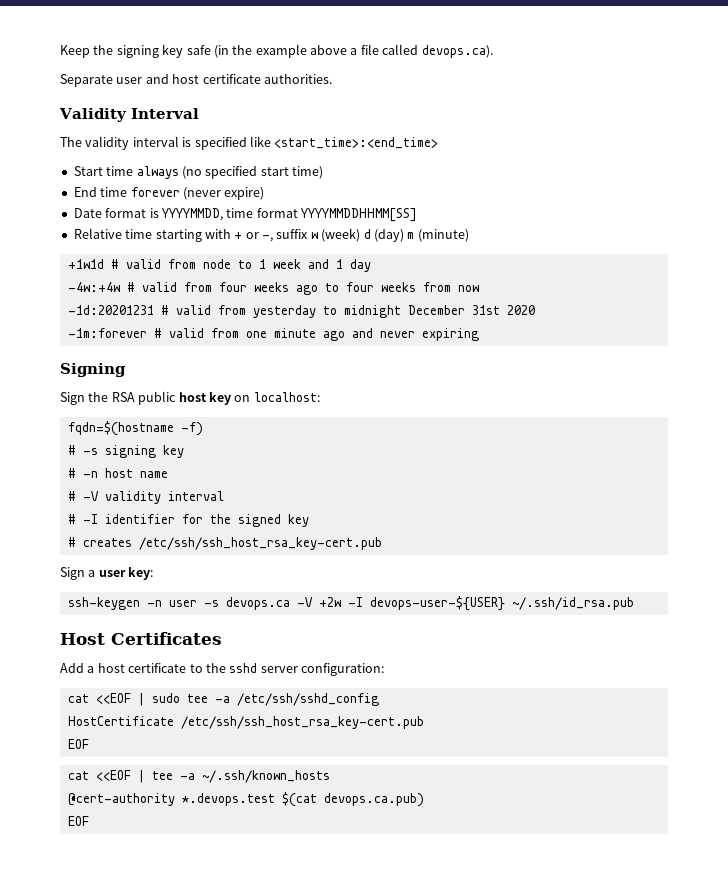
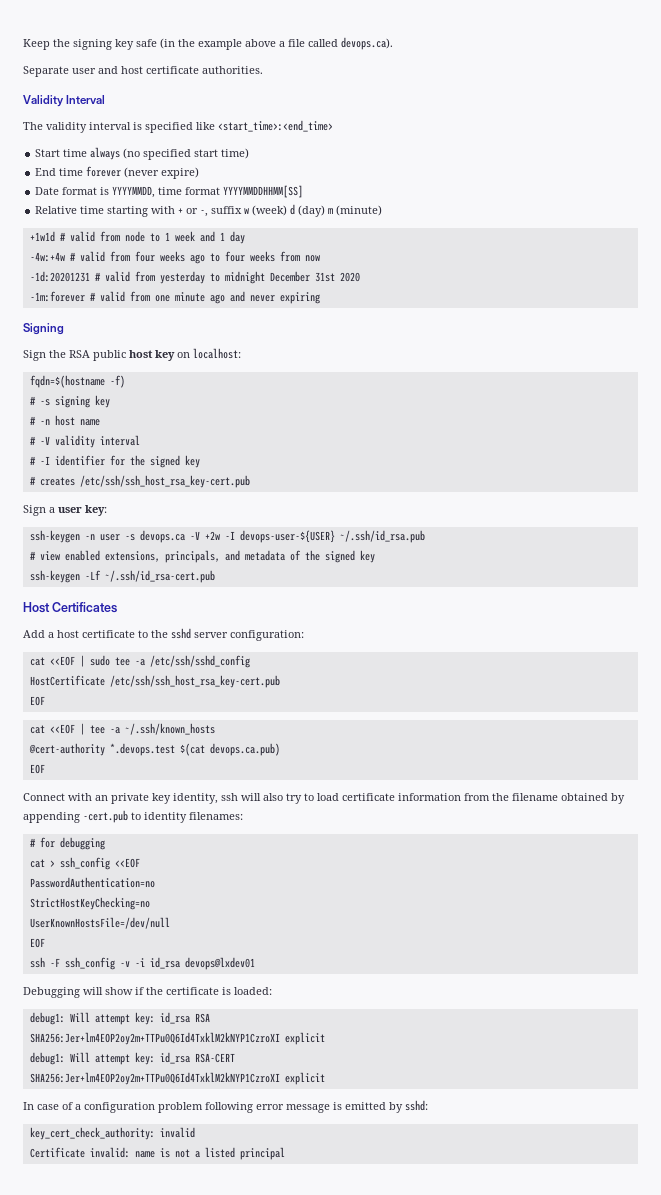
(634, 603) none -> [29,550,375,563] [29,570,215,583] // # view enabled extensions, principals, and metadata of the signed key // ssh-keygen -Lf ~/.ssh/id_rsa-cert.pub
(89, 821) none -> [23,793,625,804] [23,810,243,823] [29,837,105,850] [29,857,140,870] [29,877,155,888] [29,897,150,910] [29,917,170,929] [29,938,45,948] [29,957,255,970] [23,987,272,998] [29,1012,210,1025] [29,1032,325,1045] [29,1052,235,1065] [29,1072,325,1085] [23,1100,428,1113] [29,1127,195,1140] [29,1147,285,1160] // Connect with an private key identity, ssh will also try to load certificate information from the filename obtained by appending -cert.pub to identity filenames: // # for debugging // cat > ssh_config <<EOF // PasswordAuthentication=no // StrictHostKeyChecking=no // UserKnownHostsFile=/dev/null // EOF // ssh -F ssh_config -v -i id_rsa devops@lxdev01 // Debugging will show if the certificate is loaded: // debug1: Will attempt key: id_rsa RSA // SHA256:Jer+lm4EOP2oy2m+TTPu0Q6Id4TxklM2kNYP1CzroXI explicit // debug1: Will attempt key: id_rsa RSA-CERT // SHA256:Jer+lm4EOP2oy2m+TTPu0Q6Id4TxklM2kNYP1CzroXI explicit // In case of a configuration problem following error message is emitted by sshd: // key_cert_check_authority: invalid // Certificate invalid: name is not a listed principal

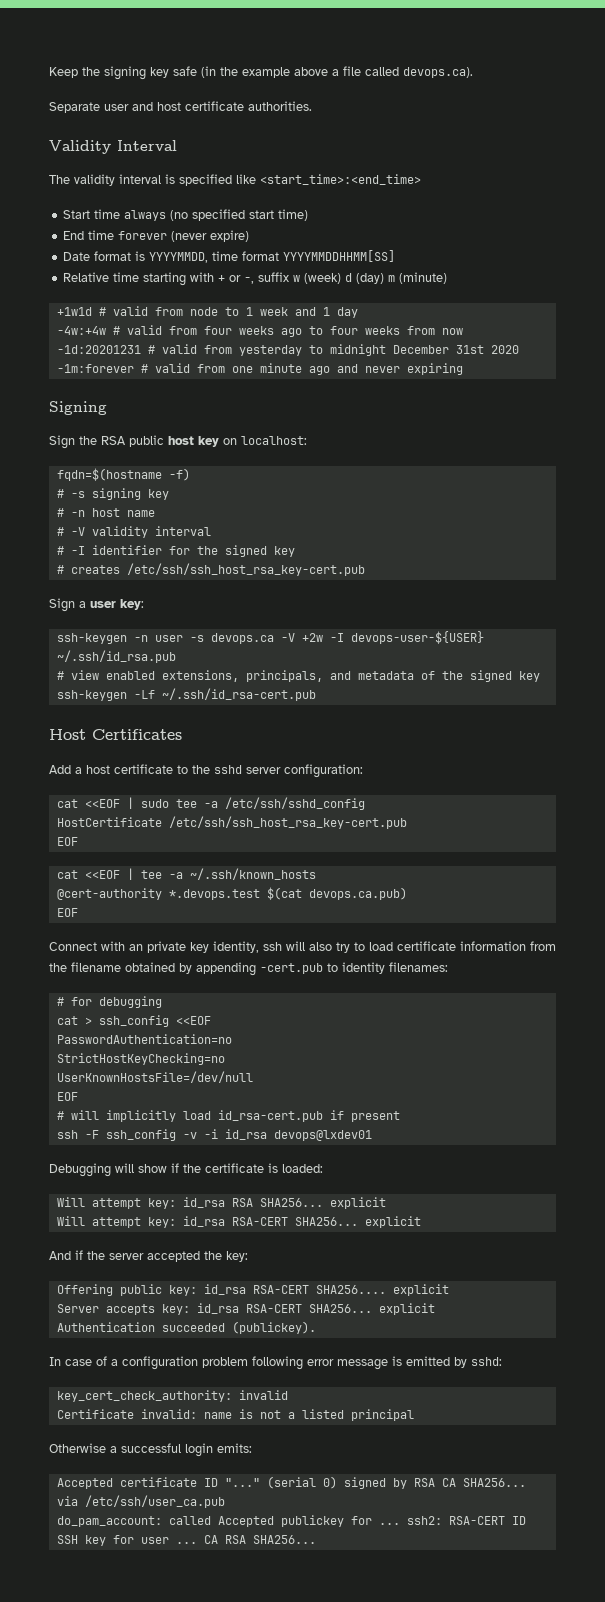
(45, 943) none -> [56,1110,400,1122] // # will implicitly load id_rsa-cert.pub if present
[29,1012,65,1025] debug1: -> (323, 1168) none
[29,1032,325,1045] [29,1052,65,1065] // SHA256:Jer+lm4EOP2oy2m+TTPu0Q6Id4TxklM2kNYP1CzroXI explicit // debug1: -> [259,1197,386,1209] SHA256... explicit //
[29,1072,325,1085] // SHA256:Jer+lm4EOP2oy2m+TTPu0Q6Id4TxklM2kNYP1CzroXI explicit -> [294,1216,421,1228] [49,1250,248,1262] [56,1284,449,1296] [56,1303,435,1315] [56,1321,316,1334] SHA256... explicit // And if the server accepted the key: // Offering public key: id_rsa RSA-CERT SHA256.... explicit // Server accepts key: id_rsa RSA-CERT SHA256... explicit // Authentication succeeded (publickey).
(285, 1153) none -> [49,1443,252,1457] [56,1476,526,1489] [56,1495,225,1508] [56,1515,526,1527] [56,1535,316,1546] // Otherwise a successful login emits: // Accepted certificate ID "..." (serial 0) signed by RSA CA SHA256... via /etc/ssh/user_ca.pub // do_pam_account: called Accepted publickey for ... ssh2: RSA-CERT ID SSH key for user ... CA RSA SHA256...

